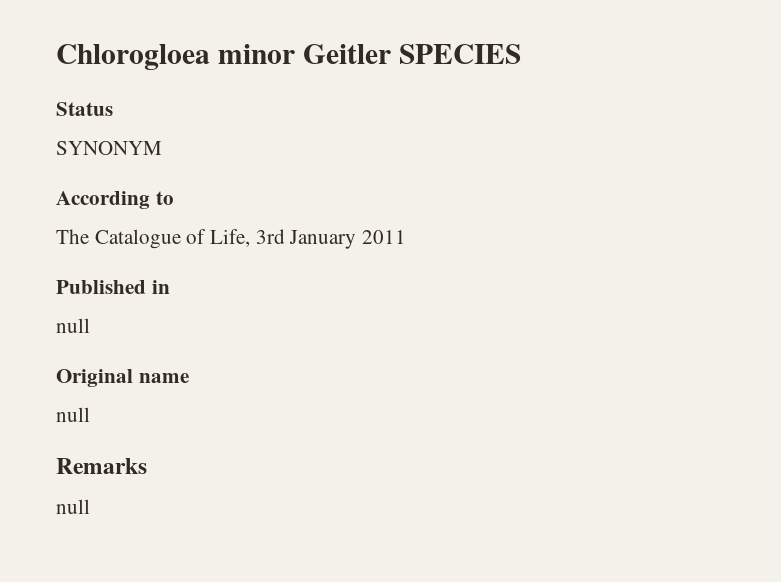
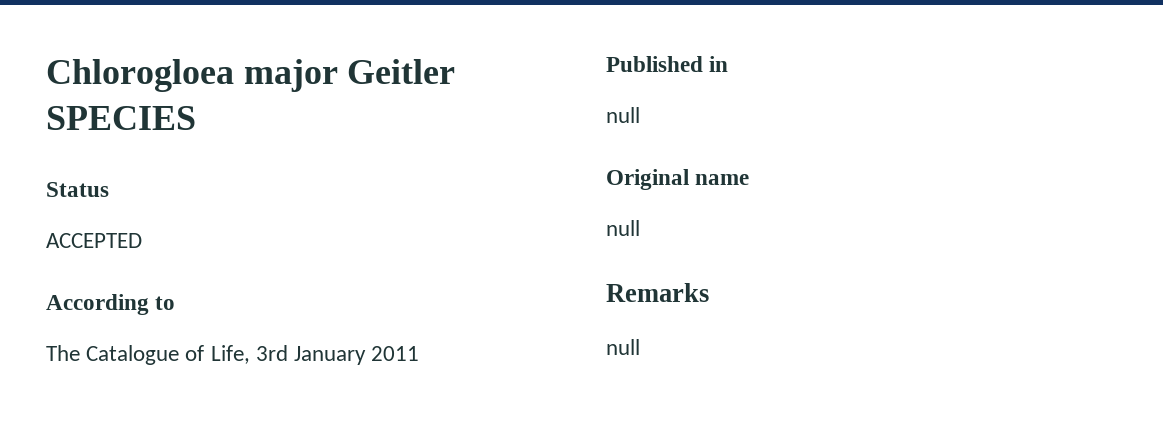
[217,44,295,64] minor -> [243,59,338,92] major
[56,141,162,155] SYNONYM -> [46,233,142,248] ACCEPTED

